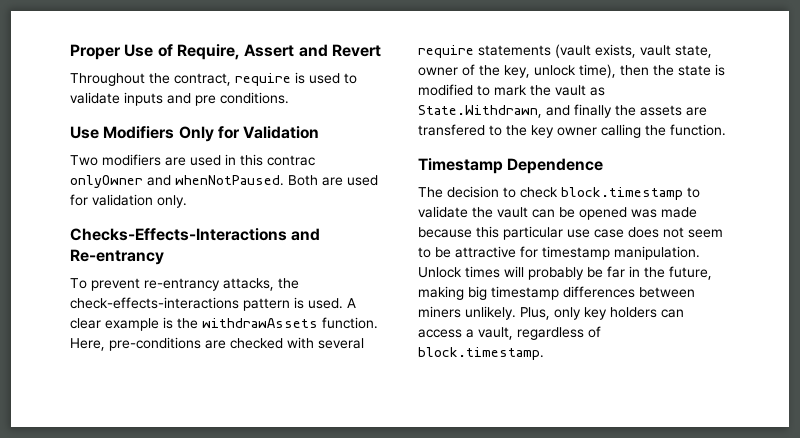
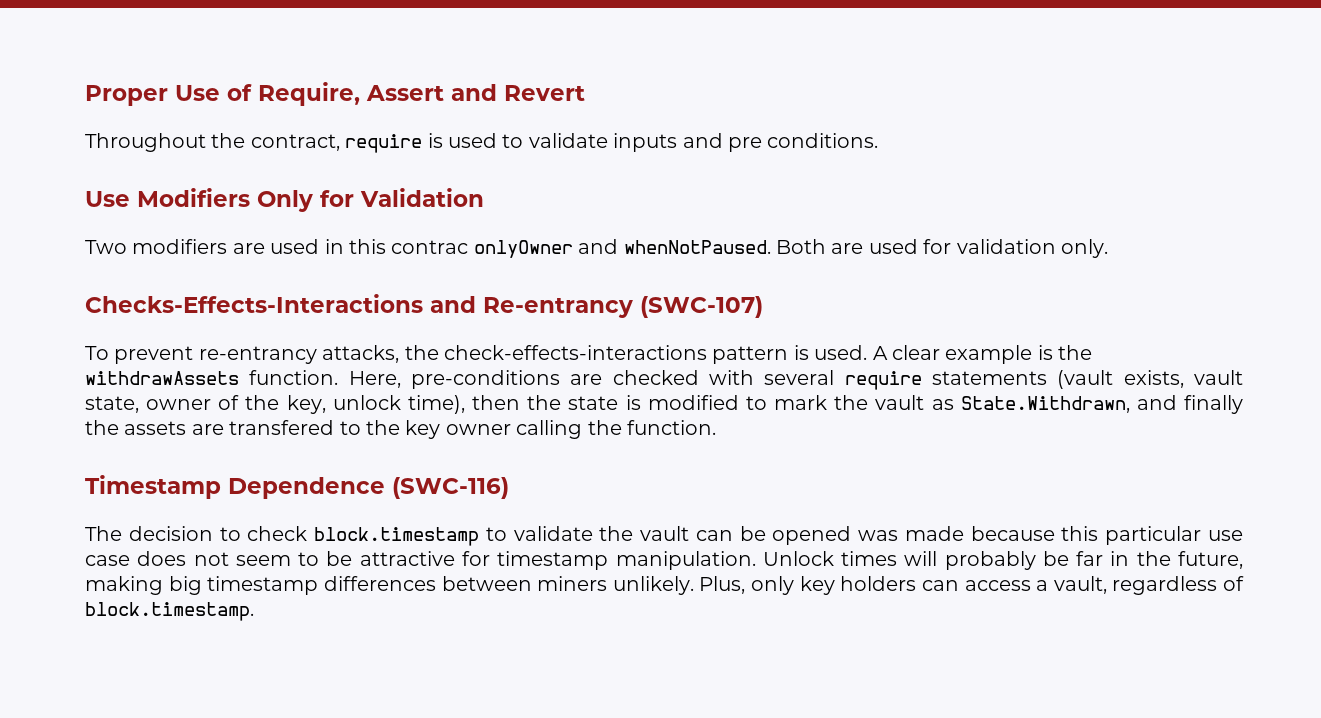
(164, 257) none -> [640,296,763,318] (SWC-107)
(604, 166) none -> [392,477,509,499] (SWC-116)

